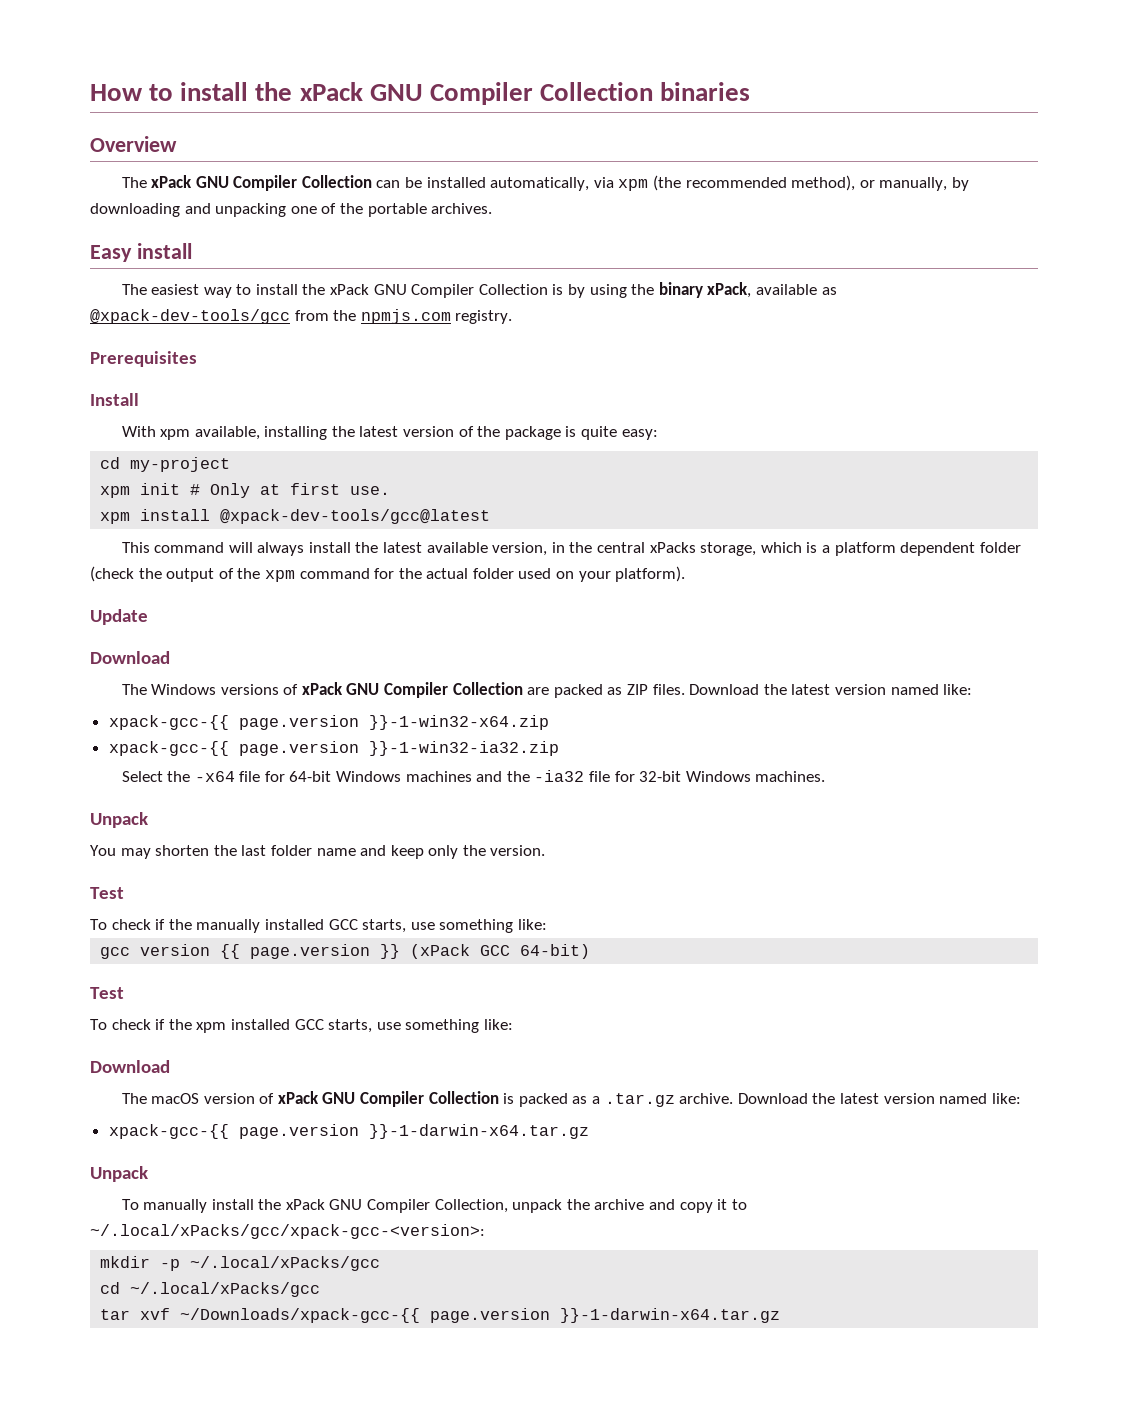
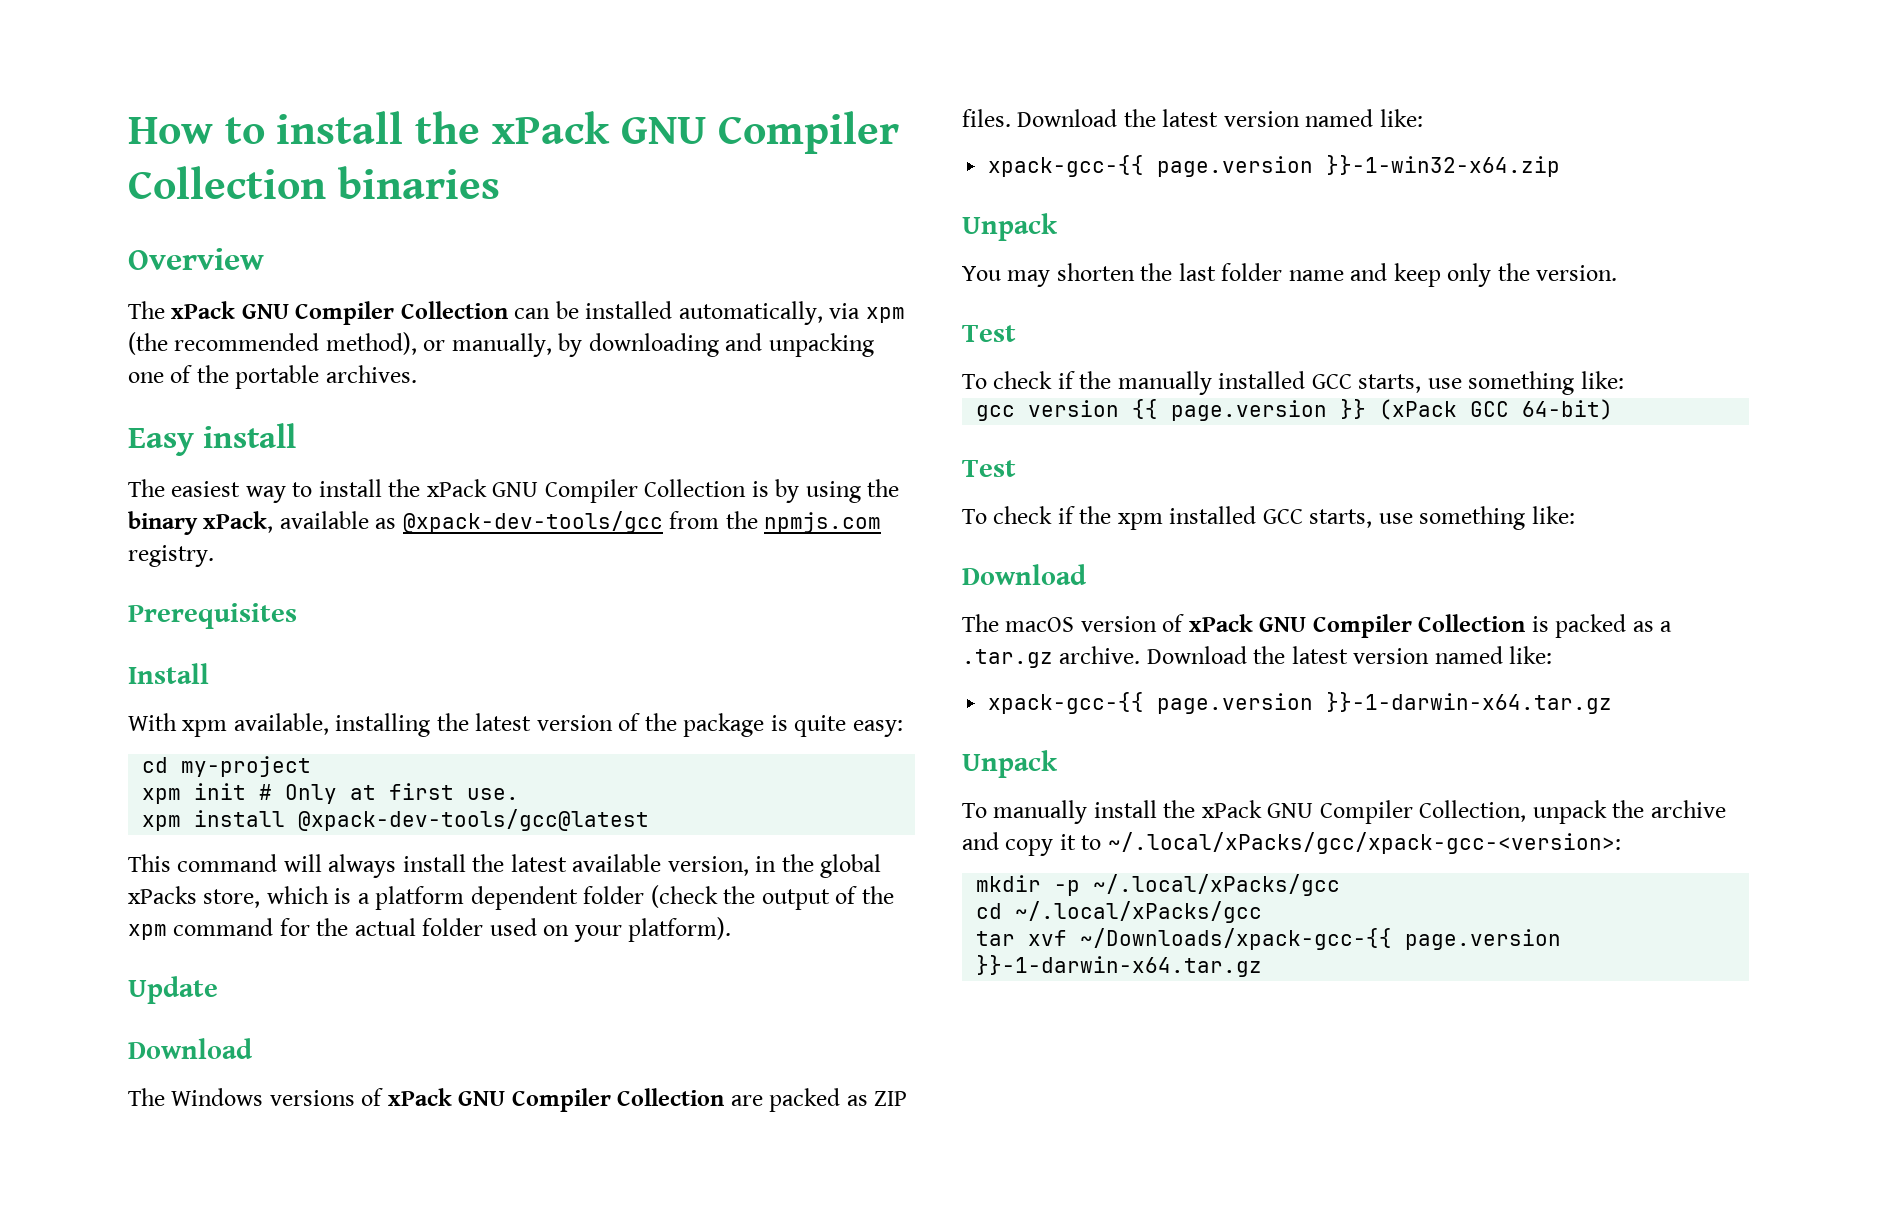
[596,542,757,556] central xPacks storage, -> [820,854,882,878] [128,886,261,908] global xPacks store,
[108,741,559,756] [121,770,826,782] // xpack-gcc-{{ page.version }}-1-win32-ia32.zip // Select the -x64 file for 64-bit Windows machines and the -ia32 file for 32-bit Windows machines. -> (1561, 166) none

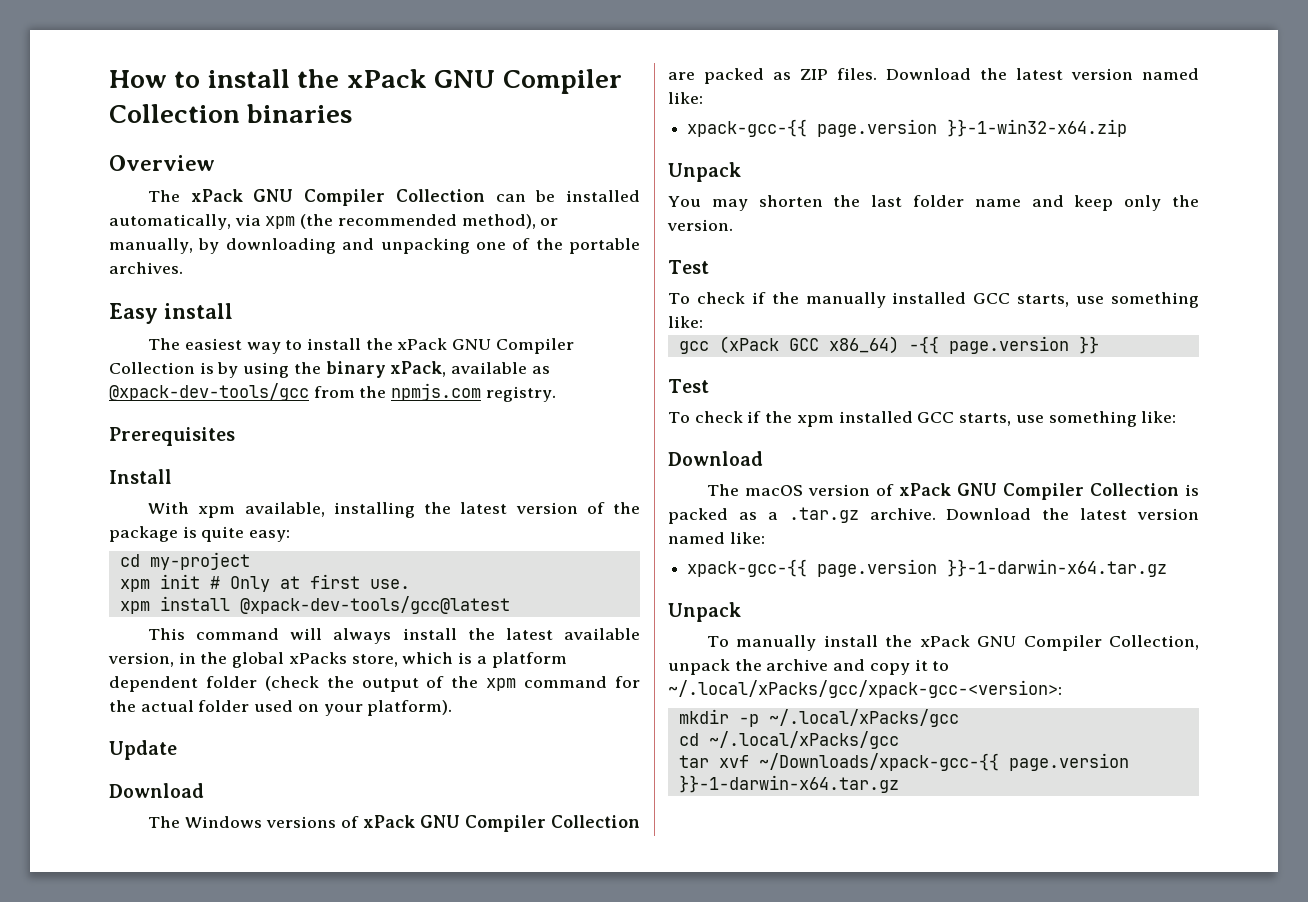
[1028,399,1159,419] version {{ -> [718,336,939,354] (xPack GCC x86_64) -{{
[1379,399,1614,420] (xPack GCC 64-bit) -> (1099, 345) none

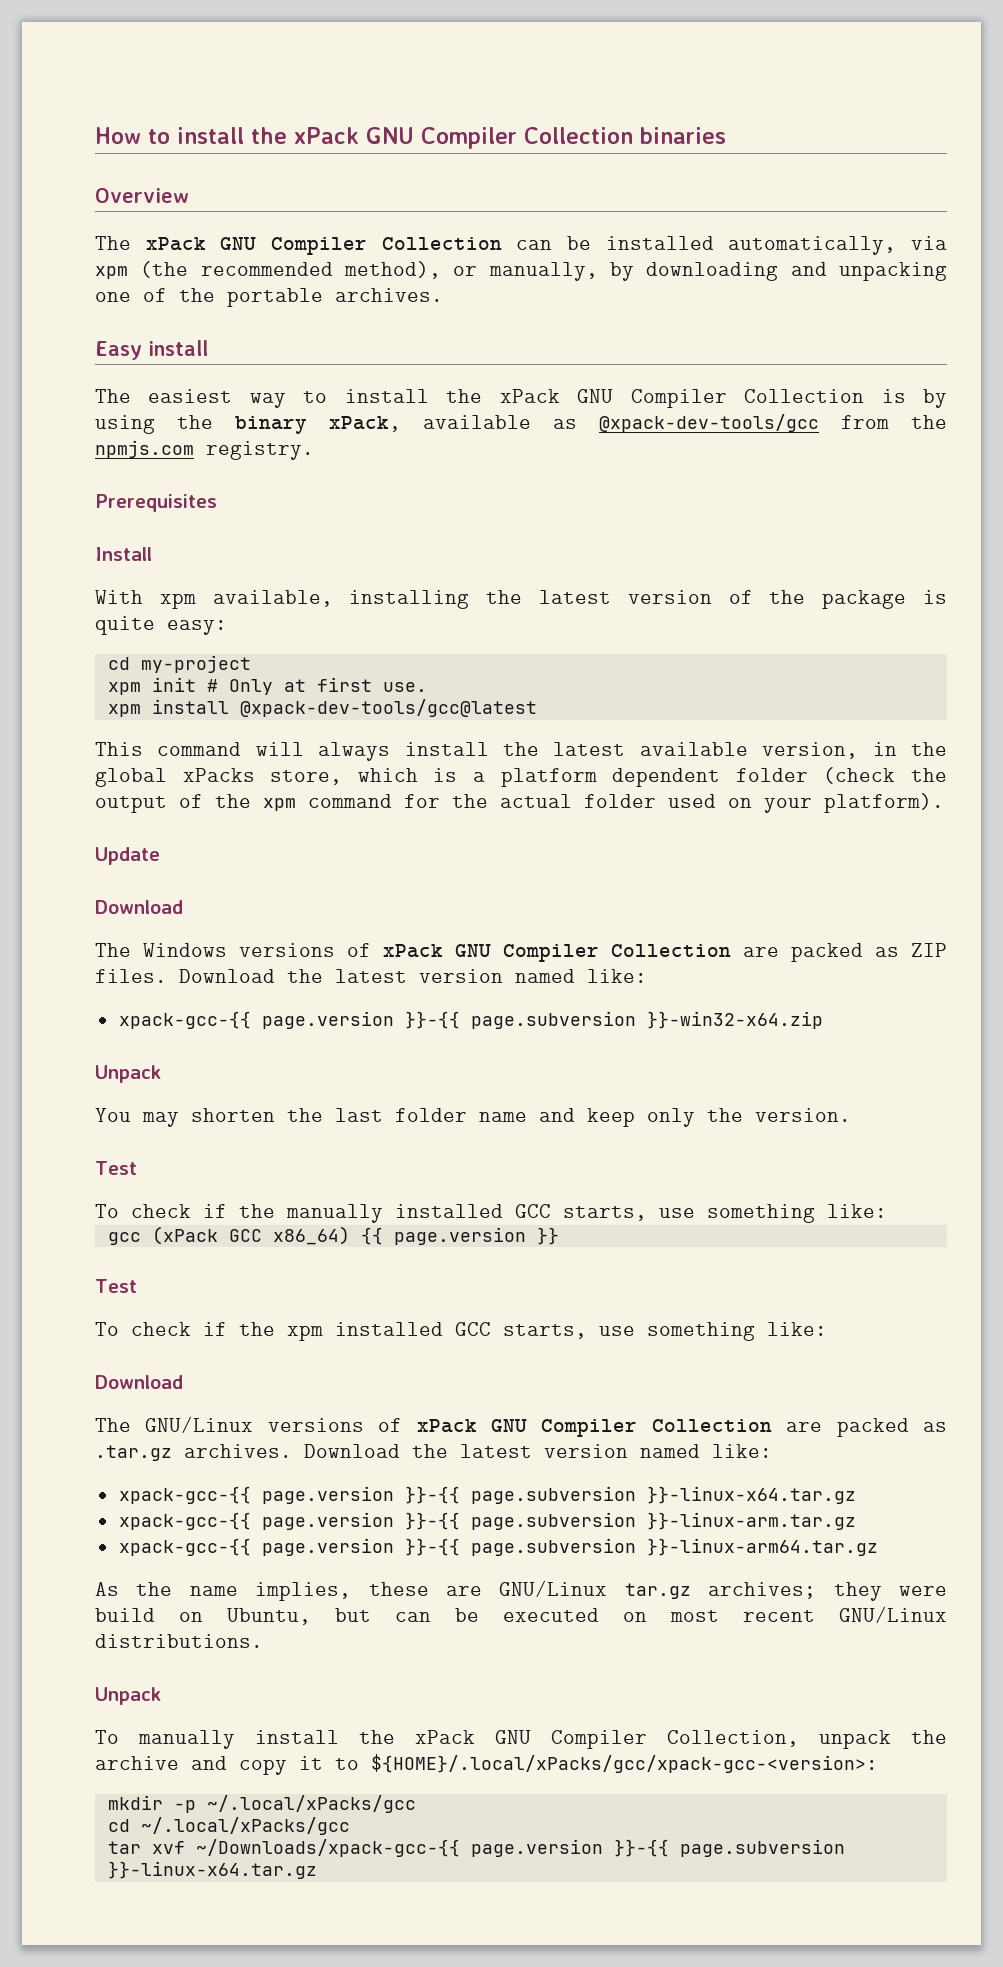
[947,119,1128,137] }}-1-win32-x64.zip -> [404,1011,823,1029] }}-{{ page.subversion }}-win32-x64.zip
[908,336,939,354] -{{ -> [360,1227,383,1245] {{
[745,483,1199,500] [668,507,1199,524] [668,532,765,544] [687,559,1168,577] macOS version of xPack GNU Compiler Collection is packed as a .tar.gz archive. Download the latest version named like: // xpack-gcc-{{ page.version }}-1-darwin-x64.tar.gz -> [145,1416,947,1437] [95,1444,772,1461] [118,1486,856,1504] [118,1512,856,1530] [118,1538,878,1556] [95,1580,947,1601] [95,1606,947,1625] [95,1634,263,1648] GNU/Linux versions of xPack GNU Compiler Collection are packed as .tar.gz archives. Download the latest version named like: // xpack-gcc-{{ page.version }}-{{ page.subversion }}-linux-x64.tar.gz // xpack-gcc-{{ page.version }}-{{ page.subversion }}-linux-arm.tar.gz // xpack-gcc-{{ page.version }}-{{ page.subversion }}-linux-arm64.tar.gz // As the name implies, these are GNU/Linux tar.gz archives; they were build on Ubuntu, but can be executed on most recent GNU/Linux distributions.
[668,680,1062,698] ~/.local/xPacks/gcc/xpack-gcc-<version>: -> [371,1754,878,1773] ${HOME}/.local/xPacks/gcc/xpack-gcc-<version>:
[678,775,899,793] }}-1-darwin-x64.tar.gz -> [613,1839,845,1857] [107,1861,317,1879] }}-{{ page.subversion }}-linux-x64.tar.gz

